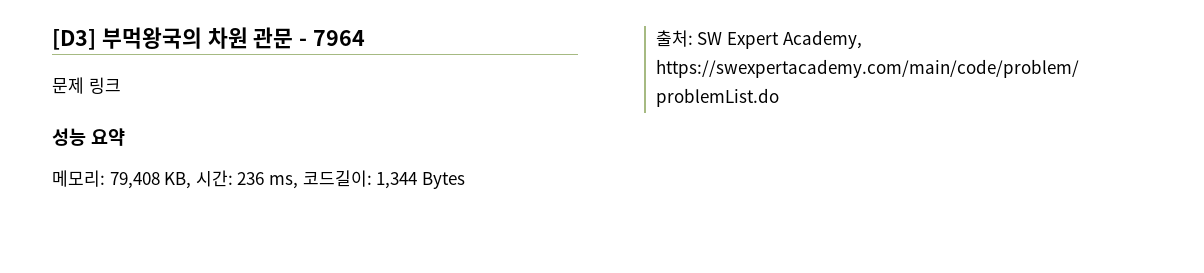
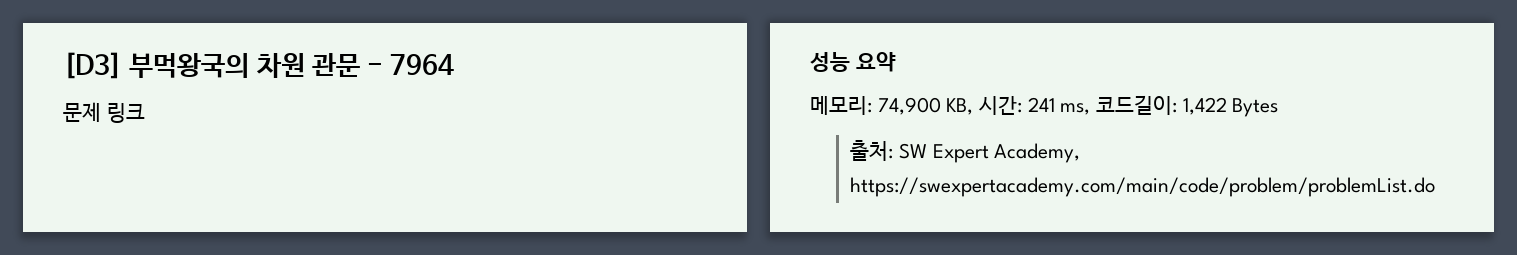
[109,172,160,189] 79,408 -> [877,97,941,115] 74,900
[237,172,265,185] 236 -> [1027,97,1055,112] 241
[376,172,418,189] 1,344 -> [1182,97,1227,115] 1,422

